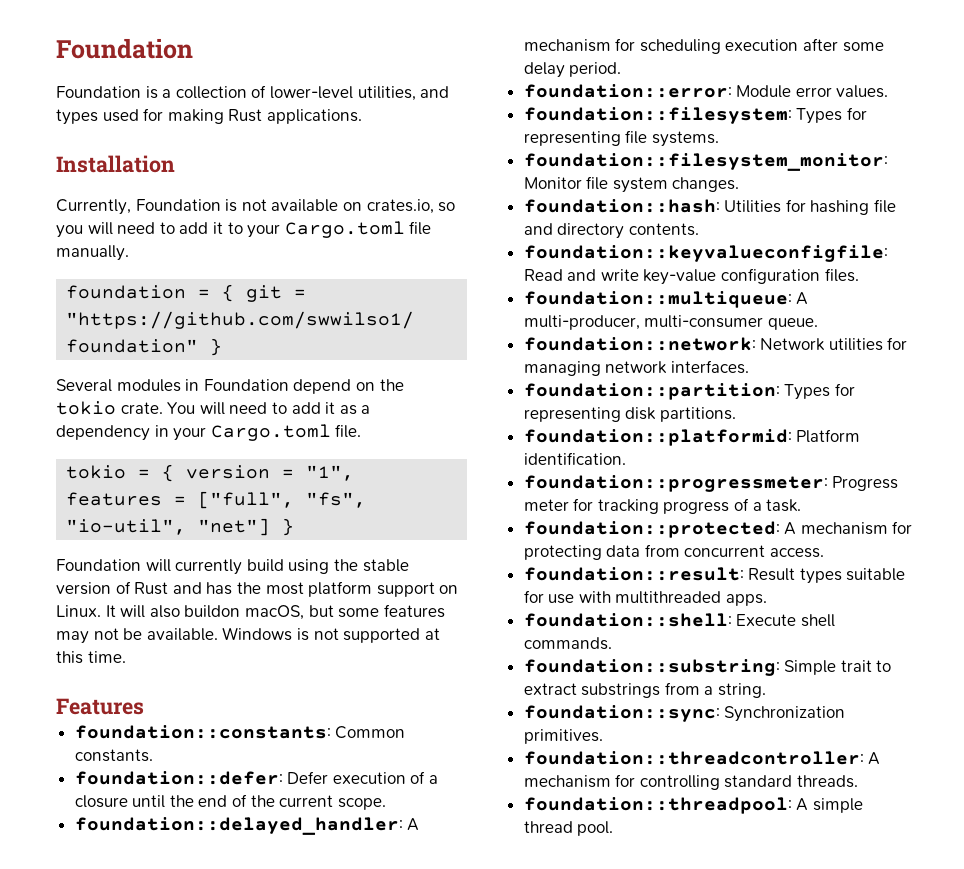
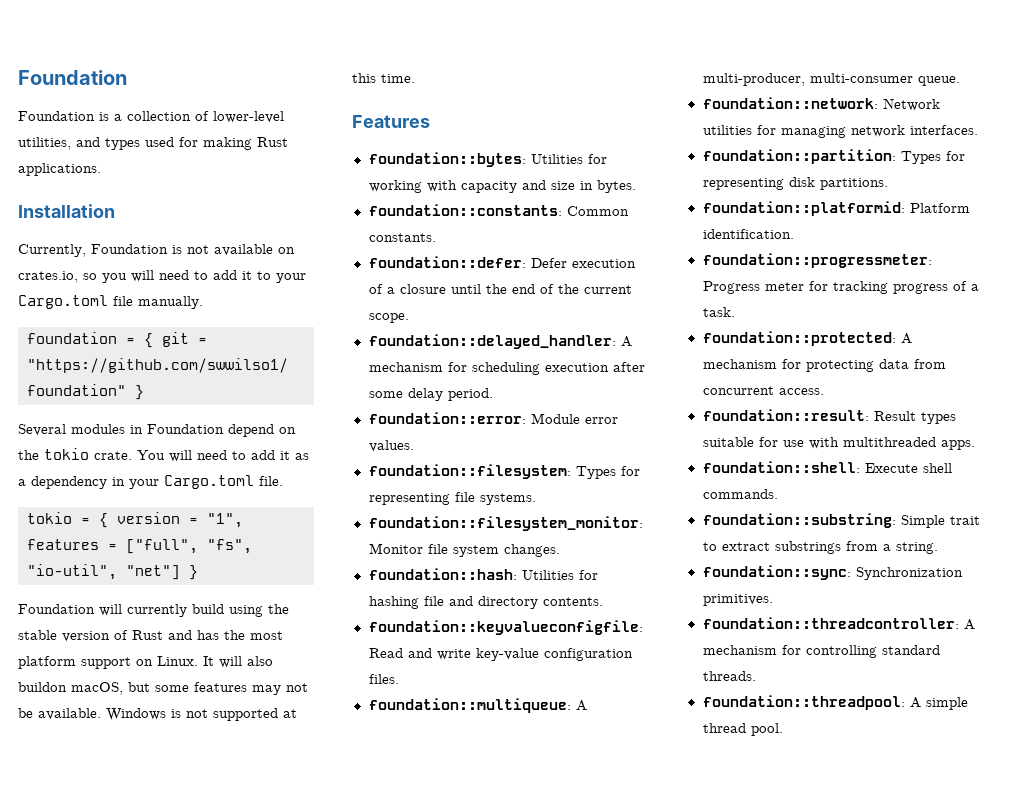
(144, 706) none -> [368,152,607,167] [368,180,636,193] // foundation::bytes: Utilities for working with capacity and size in bytes.

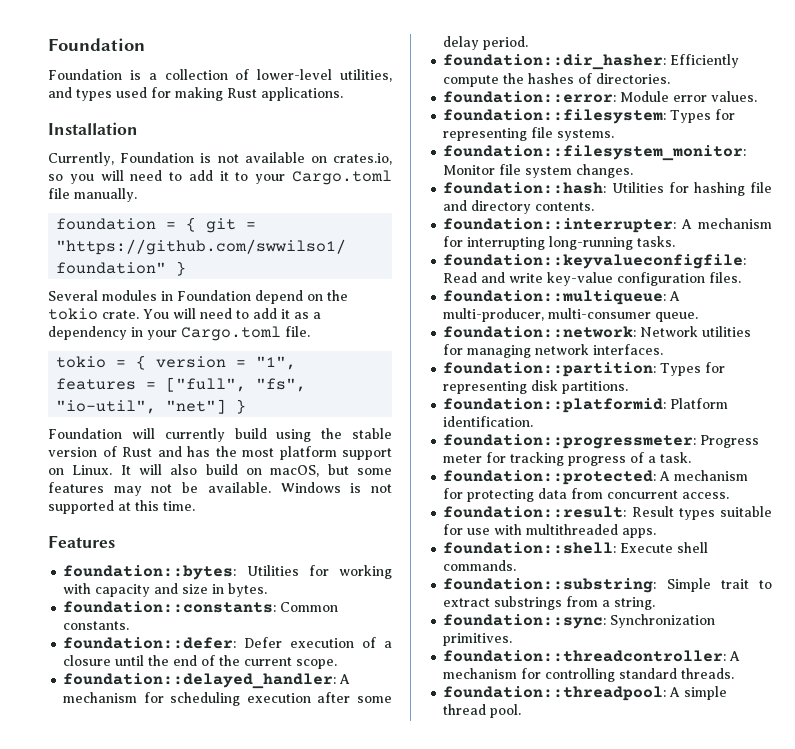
[18,682,67,692] buildon -> [205,464,262,475] build on
(493, 394) none -> [443,54,740,70] [443,73,671,87] // foundation::dir_hasher: Efficiently compute the hashes of directories.
(603, 601) none -> [443,218,772,233] [443,236,676,250] // foundation::interrupter: A mechanism for interrupting long-running tasks.

